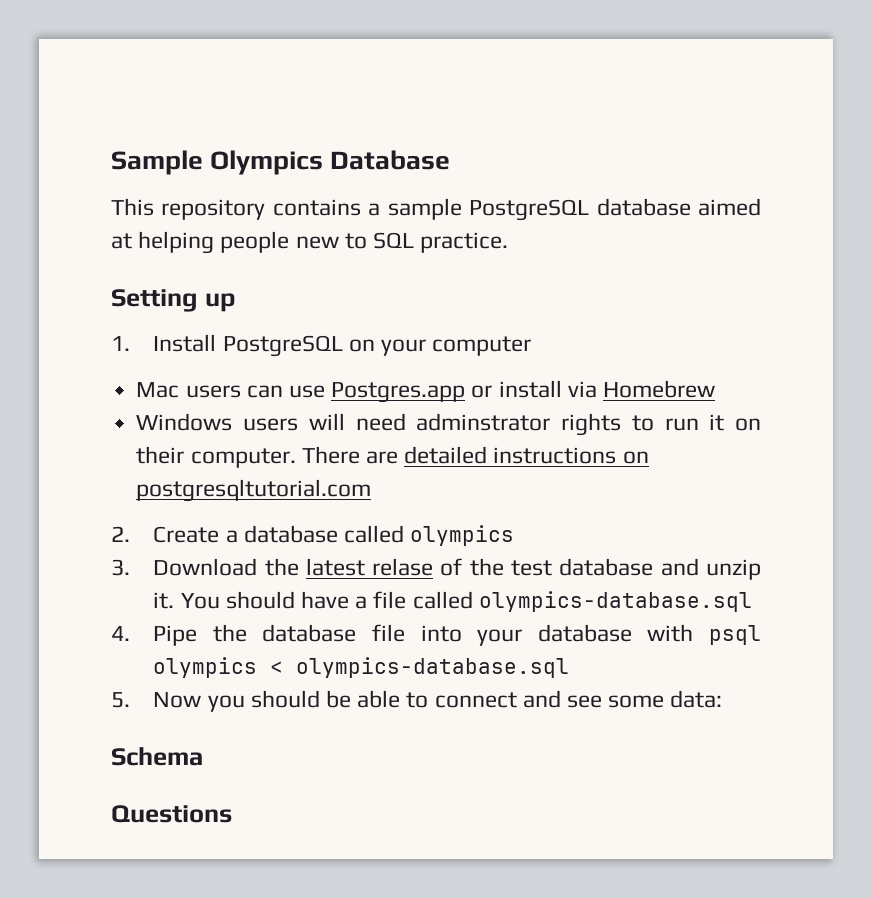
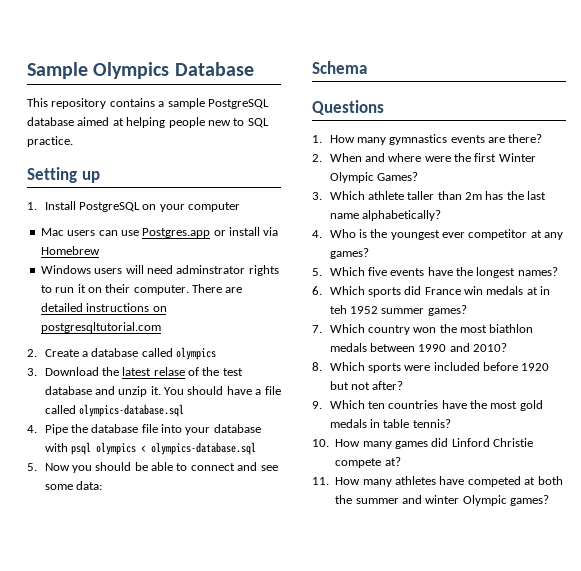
(232, 814) none -> [312,134,543,145] [312,153,536,162] [329,172,418,183] [312,191,547,200] [329,210,441,221] [312,229,564,240] [329,248,369,259] [312,267,558,278] [312,286,551,297] [329,305,467,316] [312,324,534,335] [329,343,508,352] [312,362,550,373] [329,381,404,390] [312,400,543,411] [329,419,451,428] [312,438,534,449] [335,457,401,468] [312,476,563,487] [335,495,550,506] // 1. How many gymnastics events are there? // 2. When and where were the first Winter Olympic Games? // 3. Which athlete taller than 2m has the last name alphabetically? // 4. Who is the youngest ever competitor at any games? // 5. Which five events have the longest names? // 6. Which sports did France win medals at in teh 1952 summer games? // 7. Which country won the most biathlon medals between 1990 and 2010? // 8. Which sports were included before 1920 but not after? // 9. Which ten countries have the most gold medals in table tennis? // 10. How many games did Linford Christie compete at? // 11. How many athletes have competed at both the summer and winter Olympic games?

